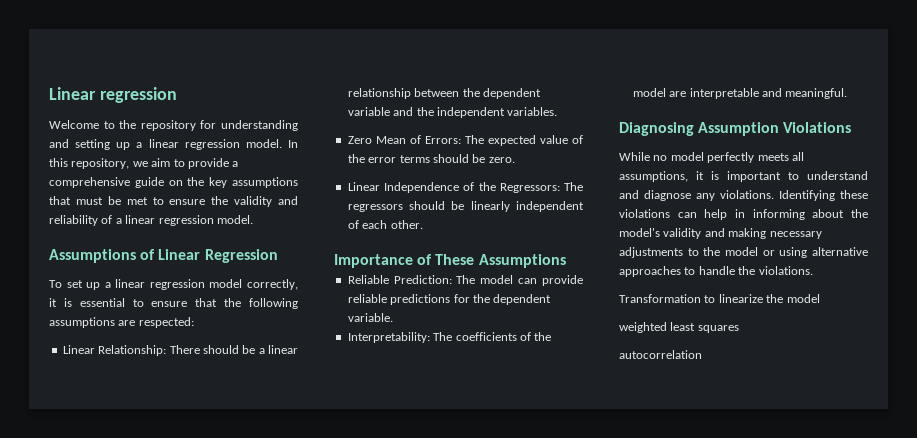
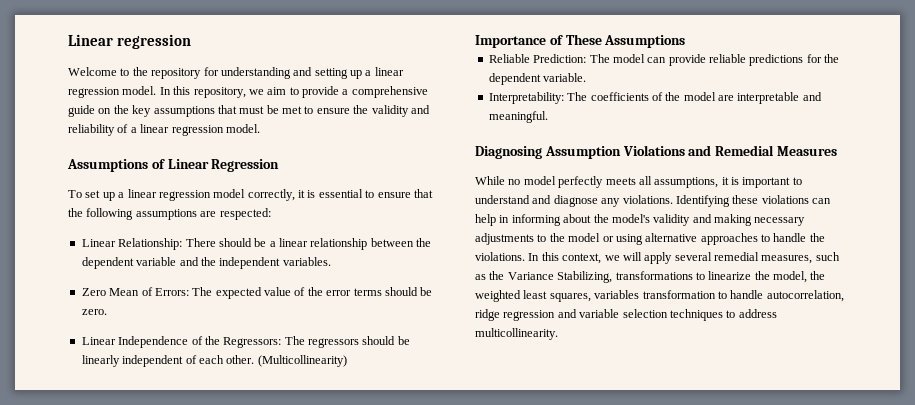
(423, 224) none -> [257,355,347,367] (Multicollinearity)
(852, 127) none -> [688,145,837,156] and Remedial Measures
[619,294,820,303] [619,322,739,333] [619,350,702,359] // Transformation to linearize the model // weighted least squares // autocorrelation -> [528,252,840,264] [475,271,826,283] [475,290,844,302] [475,309,777,321] [475,328,558,340] In this context, we will apply several remedial measures, such as the Variance Stabilizing, transformations to linearize the model, the weighted least squares, variables transformation to handle autocorrelation, ridge regression and variable selection techniques to address multicollinearity.

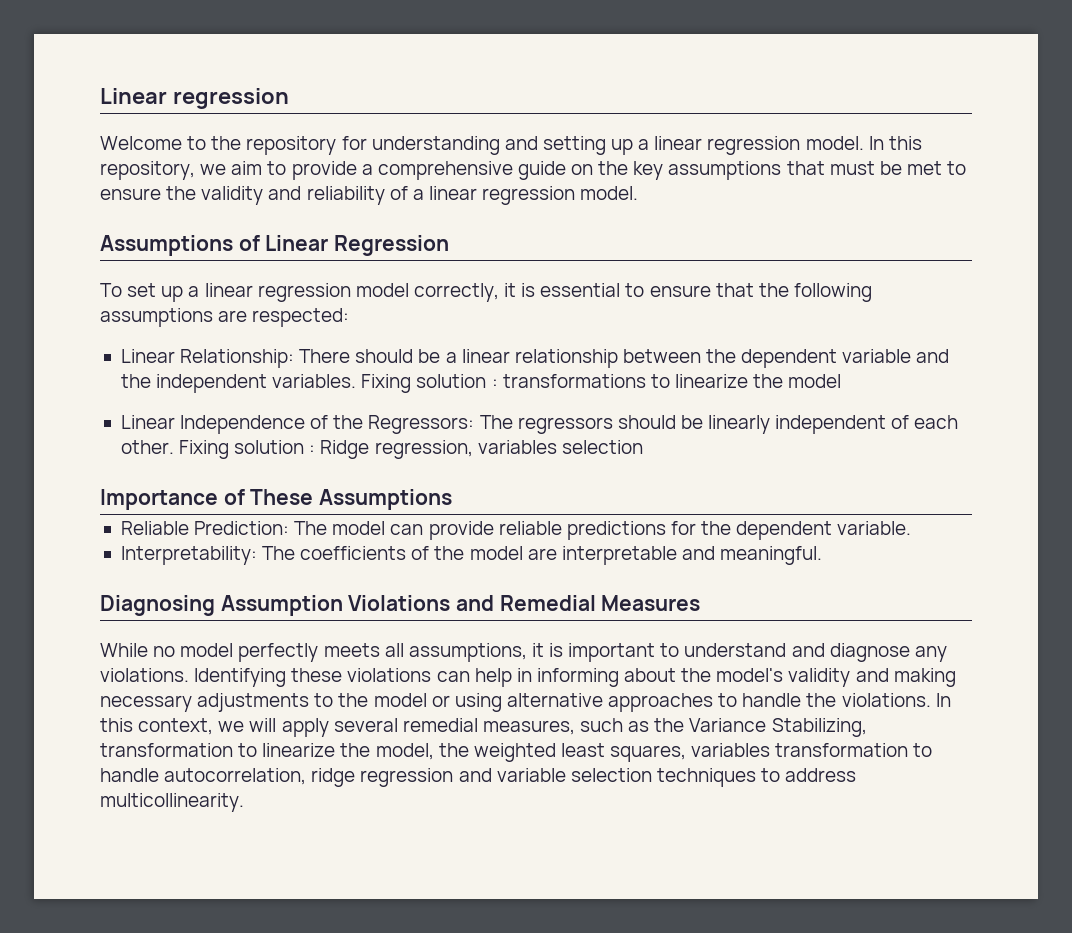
[81,287,433,299] [81,309,107,315] // Zero Mean of Errors: The expected value of the error terms should be zero. -> [361,374,842,393] Fixing solution : transformations to linearize the model
[257,355,347,367] (Multicollinearity) -> [179,440,643,459] Fixing solution : Ridge regression, variables selection
[615,271,693,280] transformations -> [100,743,233,757] transformation

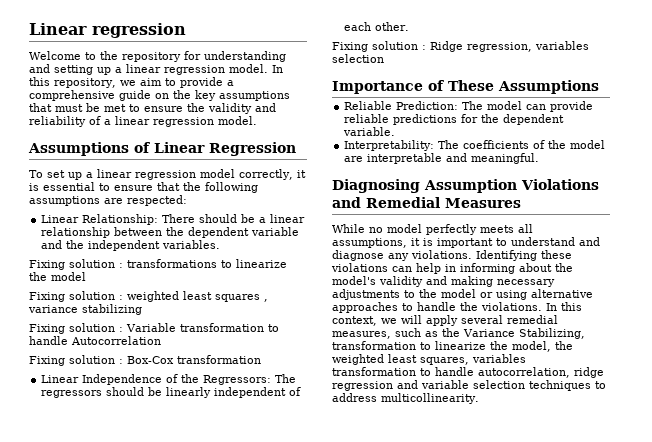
(357, 381) none -> (221, 244) //
(842, 381) none -> [29,291,268,302] [28,304,142,315] [29,323,279,334] [29,336,161,345] [29,355,261,366] // Fixing solution : weighted least squares , variance stabilizing // Fixing solution : Variable transformation to handle Autocorrelation // Fixing solution : Box-Cox transformation
(174, 447) none -> (410, 26) //

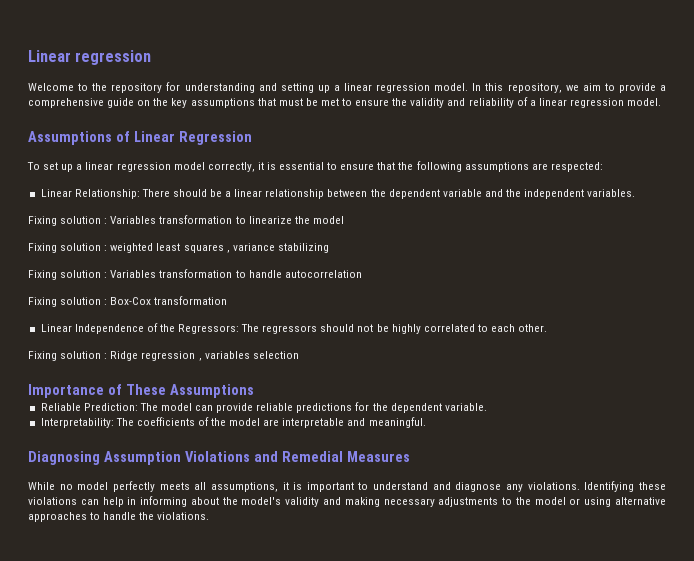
[127,259,217,268] transformations -> [110,215,233,224] Variables transformation
[126,323,279,332] [29,336,161,345] Variable transformation to handle Autocorrelation -> [110,269,362,278] Variables transformation to handle autocorrelation
[148,387,302,398] be linearly independent of -> [357,324,488,334] not be highly correlated to
[467,42,532,52] regression, -> [141,351,202,361] regression ,
[546,302,582,311] [332,315,558,326] [332,328,585,339] [332,341,573,352] [332,354,526,365] [332,367,604,378] [332,380,606,391] [332,393,479,404] In this context, we will apply several remedial measures, such as the Variance Stabilizing, transformation to linearize the model, the weighted least squares, variables transformation to handle autocorrelation, ridge regression and variable selection techniques to address multicollinearity. -> (210, 516) none

